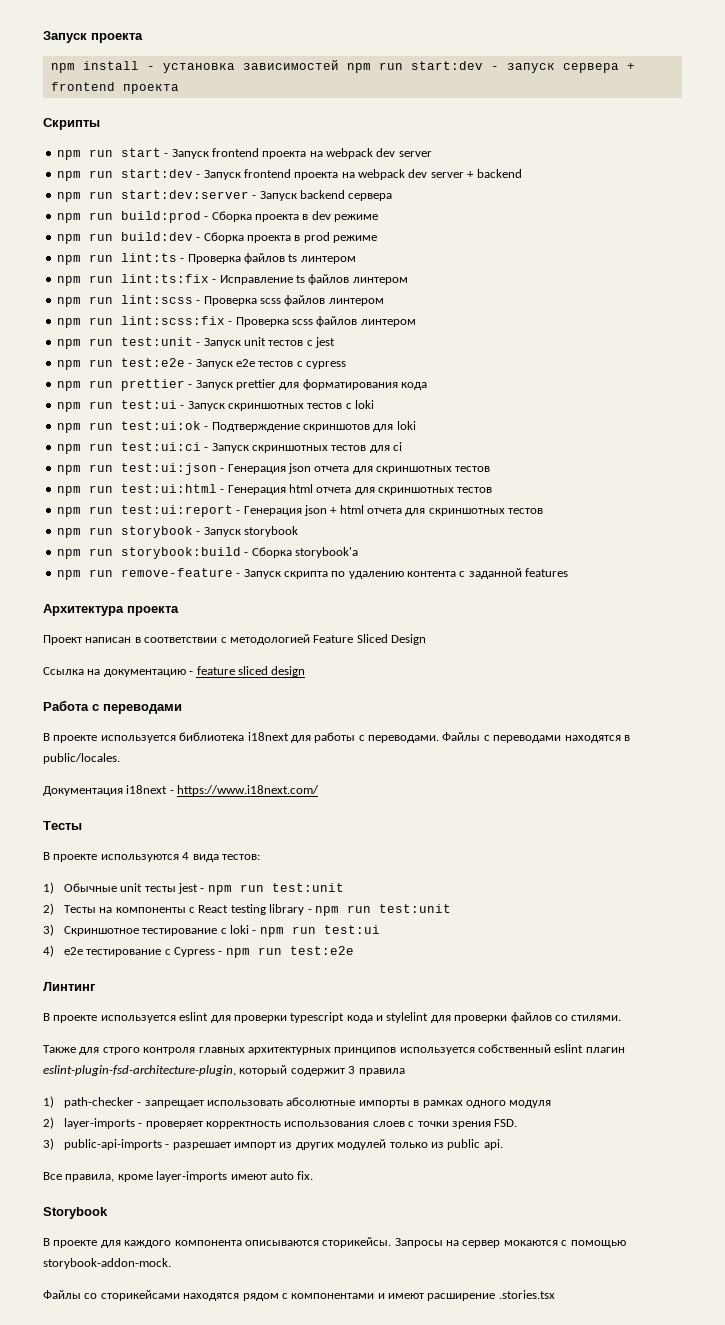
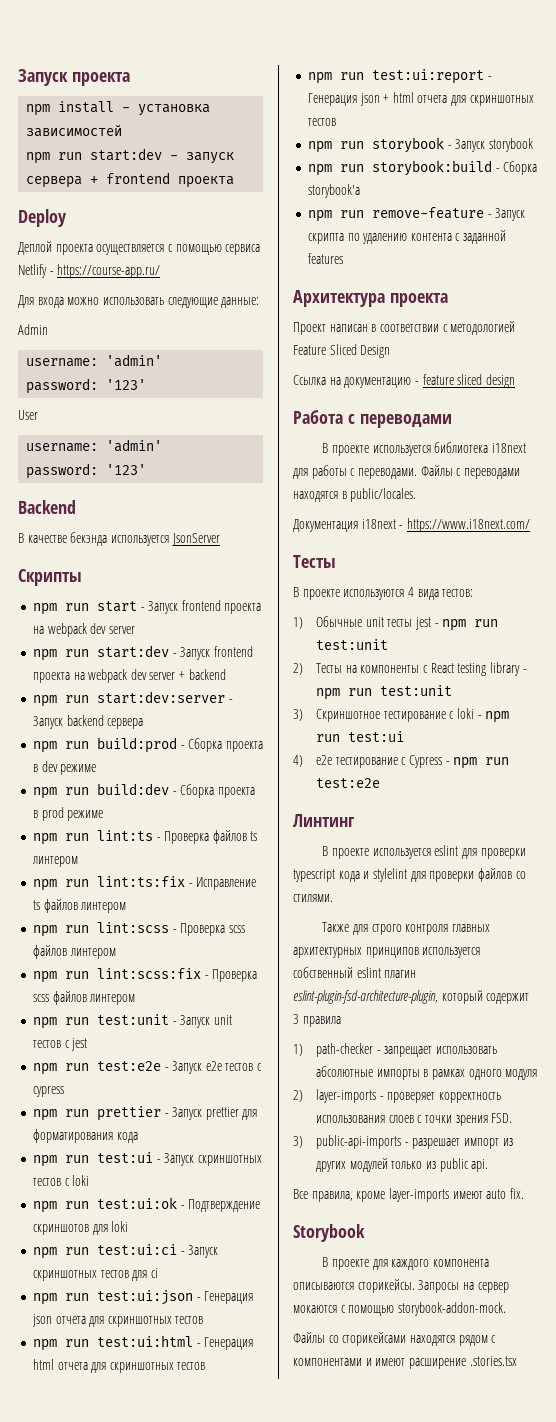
(339, 65) none -> (123, 131) //
(179, 89) none -> [18,209,67,227] [18,241,261,255] [18,264,161,278] [18,295,260,308] [18,324,48,335] [26,354,163,367] [26,378,147,394] [18,410,38,420] [26,439,163,452] [26,463,147,479] [18,500,76,514] [18,532,220,546] // Deploy // Деплой проекта осуществляется с помощью сервиса Netlify - https://course-app.ru/ // Для входа можно использовать следующие данные: // Admin // username: 'admin' // password: '123' // User // username: 'admin' // password: '123' // Backend // В качестве бекэнда используется JsonServer

